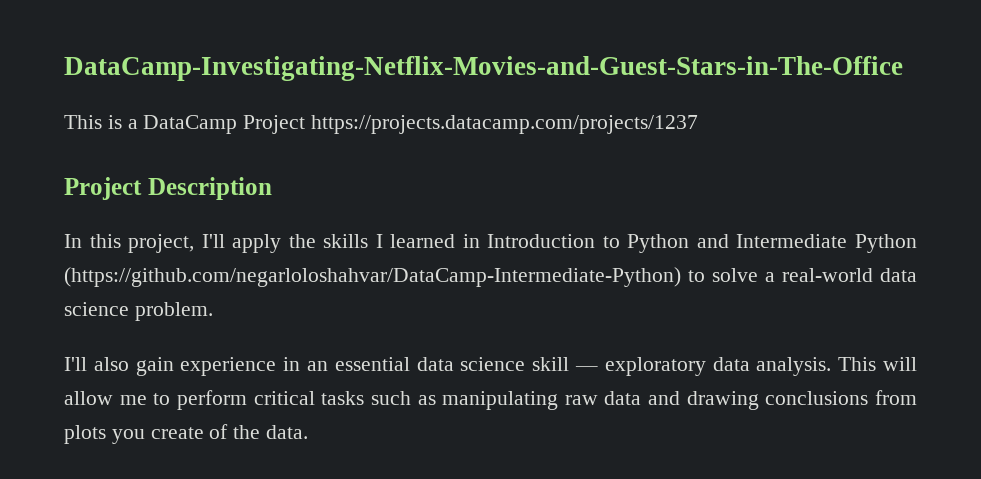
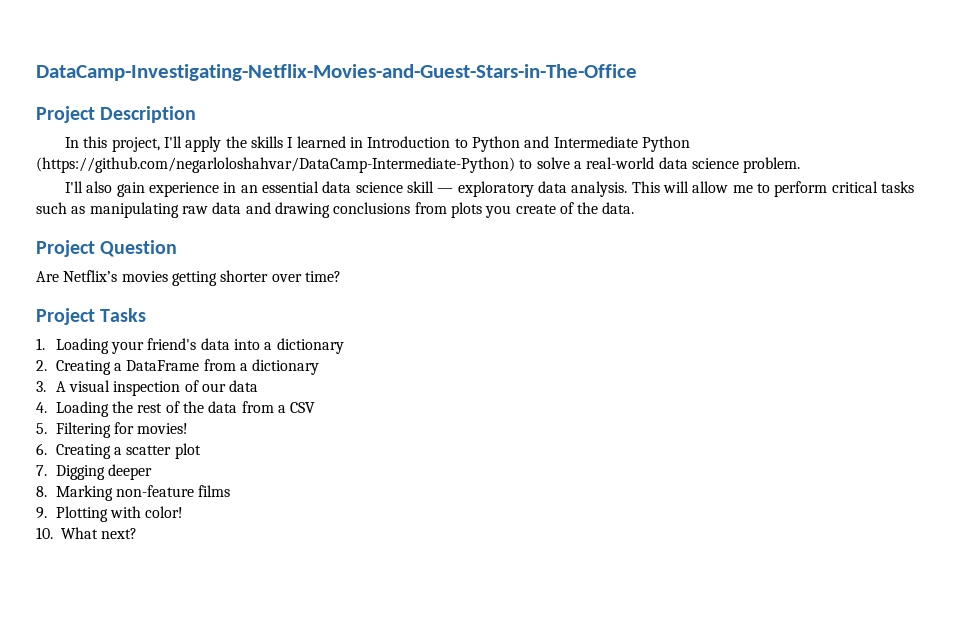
[64,115,699,134] // This is a DataCamp Project https://projects.datacamp.com/projects/1237 -> (637, 72) none
(309, 432) none -> [36,240,178,257] [36,270,341,286] [36,308,147,325] [36,338,344,354] [36,359,320,375] [36,380,259,396] [36,401,316,417] [36,422,189,438] [36,443,201,459] [36,464,153,480] [36,485,231,501] [36,506,184,522] [36,527,138,539] // Project Question // Are Netflix’s movies getting shorter over time? // Project Tasks // 1. Loading your friend's data into a dictionary // 2. Creating a DataFrame from a dictionary // 3. A visual inspection of our data // 4. Loading the rest of the data from a CSV // 5. Filtering for movies! // 6. Creating a scatter plot // 7. Digging deeper // 8. Marking non-feature films // 9. Plotting with color! // 10. What next?

